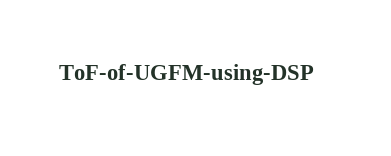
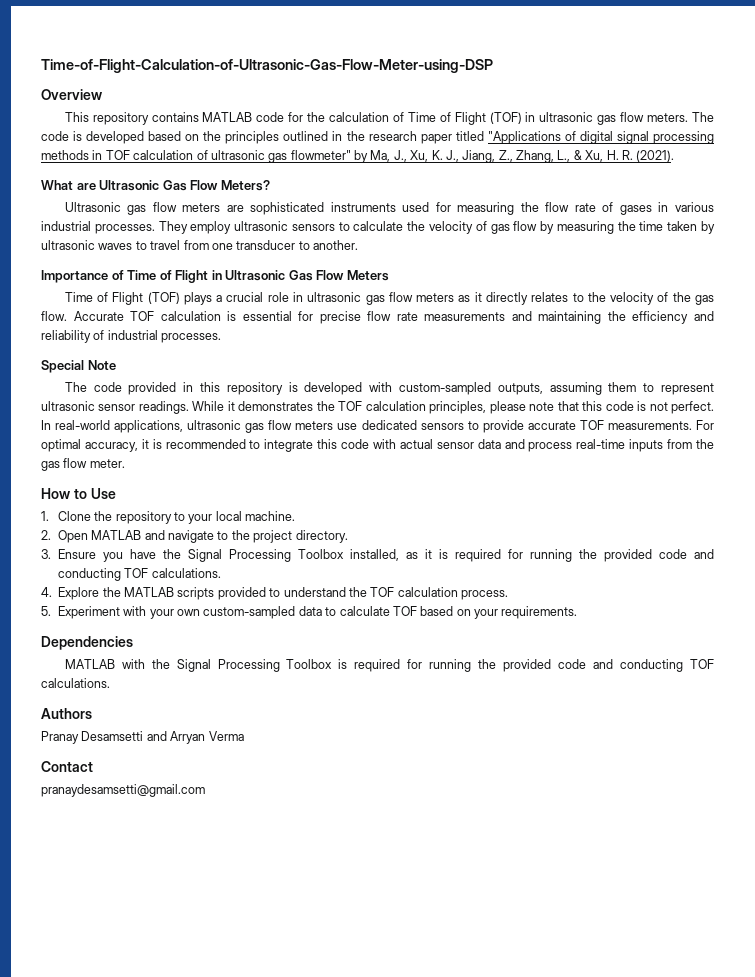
[59,64,314,85] ToF-of-UGFM-using-DSP -> [41,59,493,73] [41,89,103,100] [64,112,715,125] [41,131,714,144] [41,150,675,163] [41,180,270,191] [64,202,715,215] [41,221,716,234] [41,240,358,250] [41,270,389,283] [64,292,715,305] [41,311,714,324] [41,330,222,343] [41,360,116,373] [64,382,715,395] [41,401,715,414] [41,420,715,433] [41,439,715,452] [41,458,125,471] [41,488,116,499] [41,511,296,524] [41,530,348,543] [41,549,715,562] [57,568,221,581] [41,587,508,600] [41,606,578,619] [41,636,133,650] [64,659,715,672] [41,678,110,688] [41,708,92,719] [41,731,244,744] [41,761,93,772] [41,784,205,797] Time-of-Flight-Calculation-of-Ultrasonic-Gas-Flow-Meter-using-DSP // Overview // This repository contains MATLAB code for the calculation of Time of Flight (TOF) in ultrasonic gas flow meters. The code is developed based on the principles outlined in the research paper titled "Applications of digital signal processing methods in TOF calculation of ultrasonic gas flowmeter" by Ma, J., Xu, K. J., Jiang, Z., Zhang, L., & Xu, H. R. (2021). // What are Ultrasonic Gas Flow Meters? // Ultrasonic gas flow meters are sophisticated instruments used for measuring the flow rate of gases in various industrial processes. They employ ultrasonic sensors to calculate the velocity of gas flow by measuring the time taken by ultrasonic waves to travel from one transducer to another. // Importance of Time of Flight in Ultrasonic Gas Flow Meters // Time of Flight (TOF) plays a crucial role in ultrasonic gas flow meters as it directly relates to the velocity of the gas flow. Accurate TOF calculation is essential for precise flow rate measurements and maintaining the efficiency and reliability of industrial processes. // Special Note // The code provided in this repository is developed with custom-sampled outputs, assuming them to represent ultrasonic sensor readings. While it demonstrates the TOF calculation principles, please note that this code is not perfect. In real-world applications, ultrasonic gas flow meters use dedicated sensors to provide accurate TOF measurements. For optimal accuracy, it is recommended to integrate this code with actual sensor data and process real-time inputs from the gas flow meter. // How to Use // 1. Clone the repository to your local machine. // 2. Open MATLAB and navigate to the project directory. // 3. Ensure you have the Signal Processing Toolbox installed, as it is required for running the provided code and conducting TOF calculations. // 4. Explore the MATLAB scripts provided to understand the TOF calculation process. // 5. Experiment with your own custom-sampled data to calculate TOF based on your requirements. // Dependencies // MATLAB with the Signal Processing Toolbox is required for running the provided code and conducting TOF calculations. // Authors // Pranay Desamsetti and Arryan Verma // Contact // pranaydesamsetti@gmail.com

